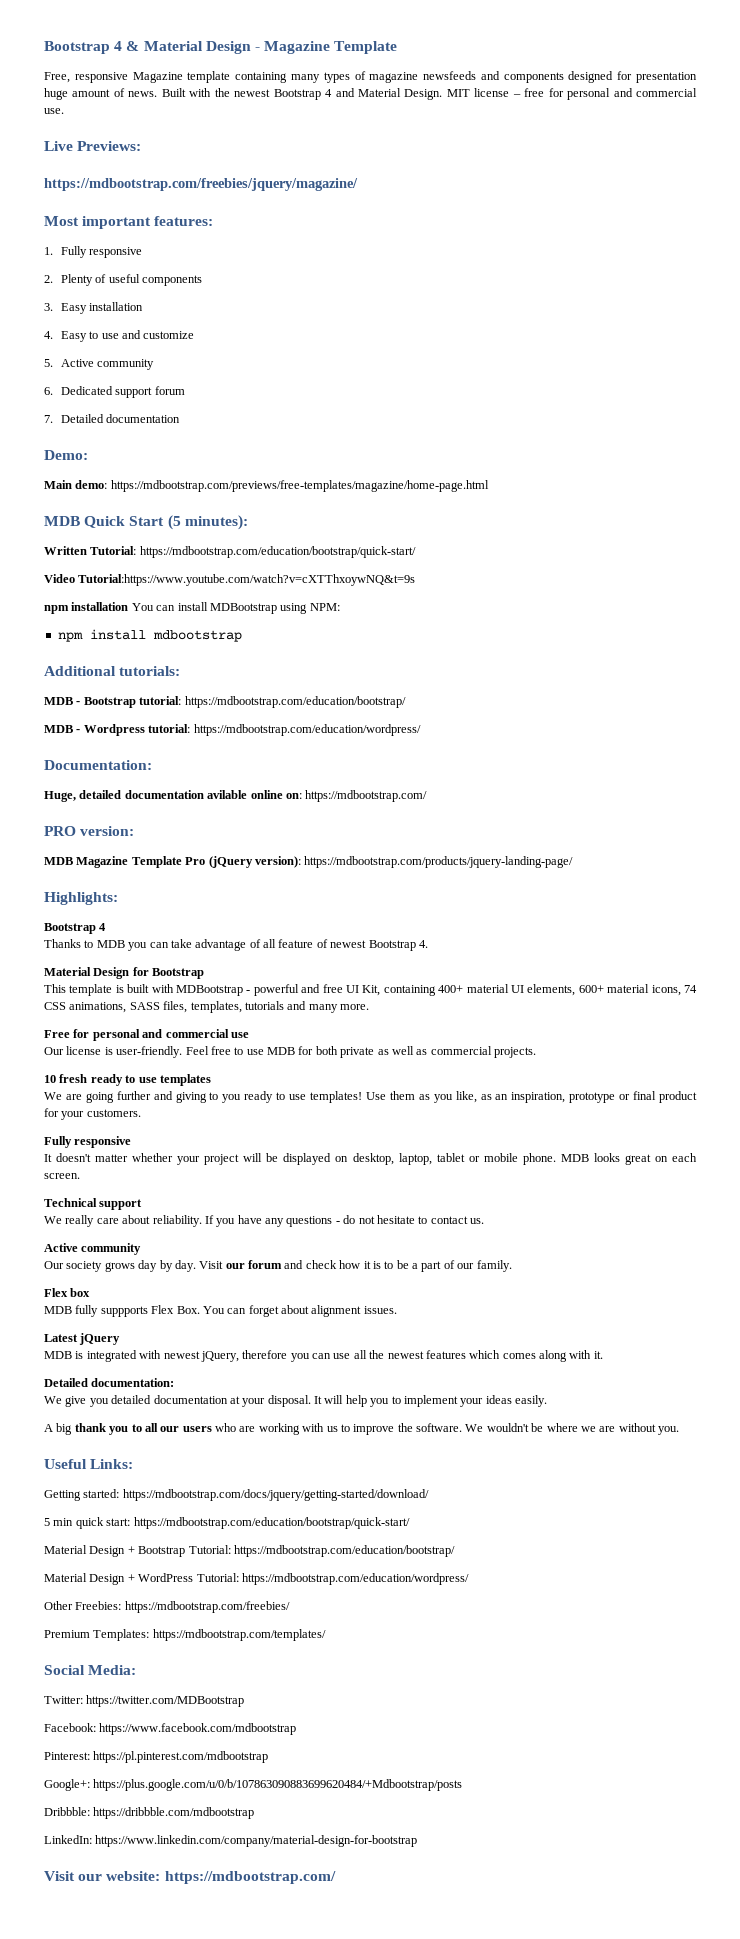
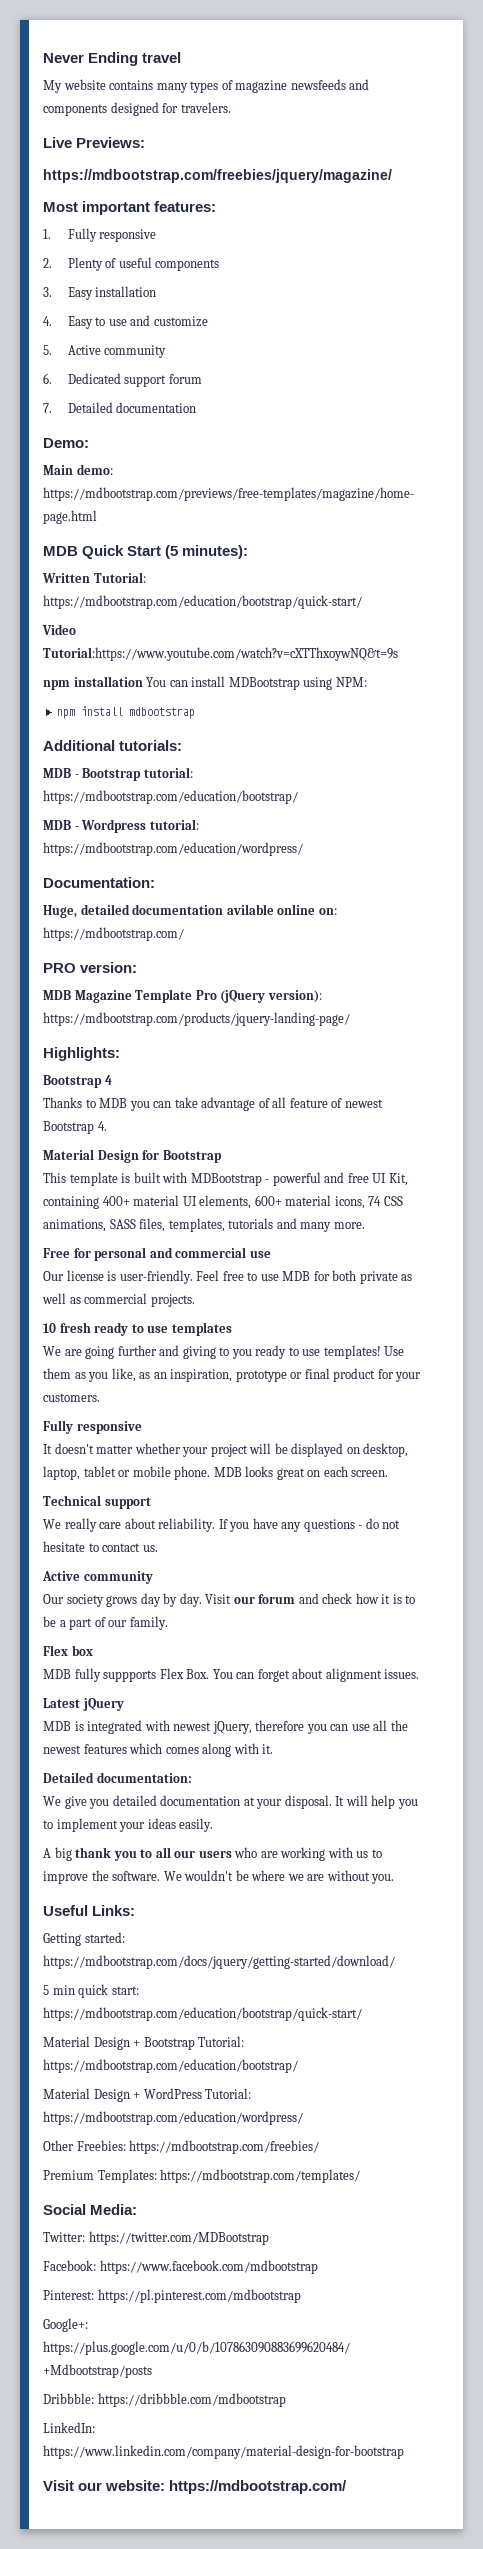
[44,41,398,54] [44,71,288,83] Bootstrap 4 & Material Design - Magazine Template // Free, responsive Magazine template containing -> [43,52,182,66] [43,79,154,93] Never Ending travel // My website contains
[636,72,698,83] [44,88,697,100] [44,108,64,114] presentation huge amount of news. Built with the newest Bootstrap 4 and Material Design. MIT license – free for personal and commercial use. -> [180,102,231,113] travelers.

